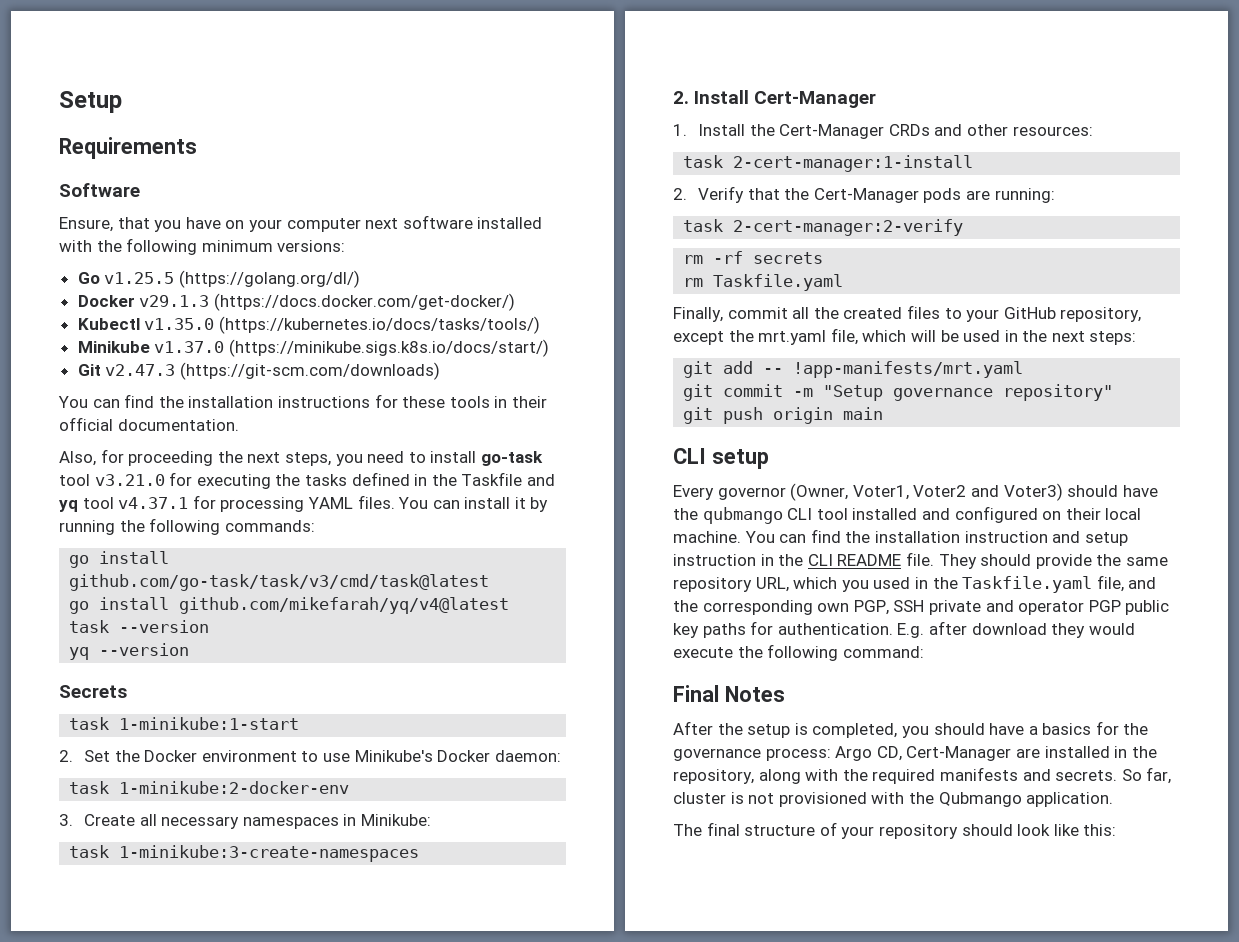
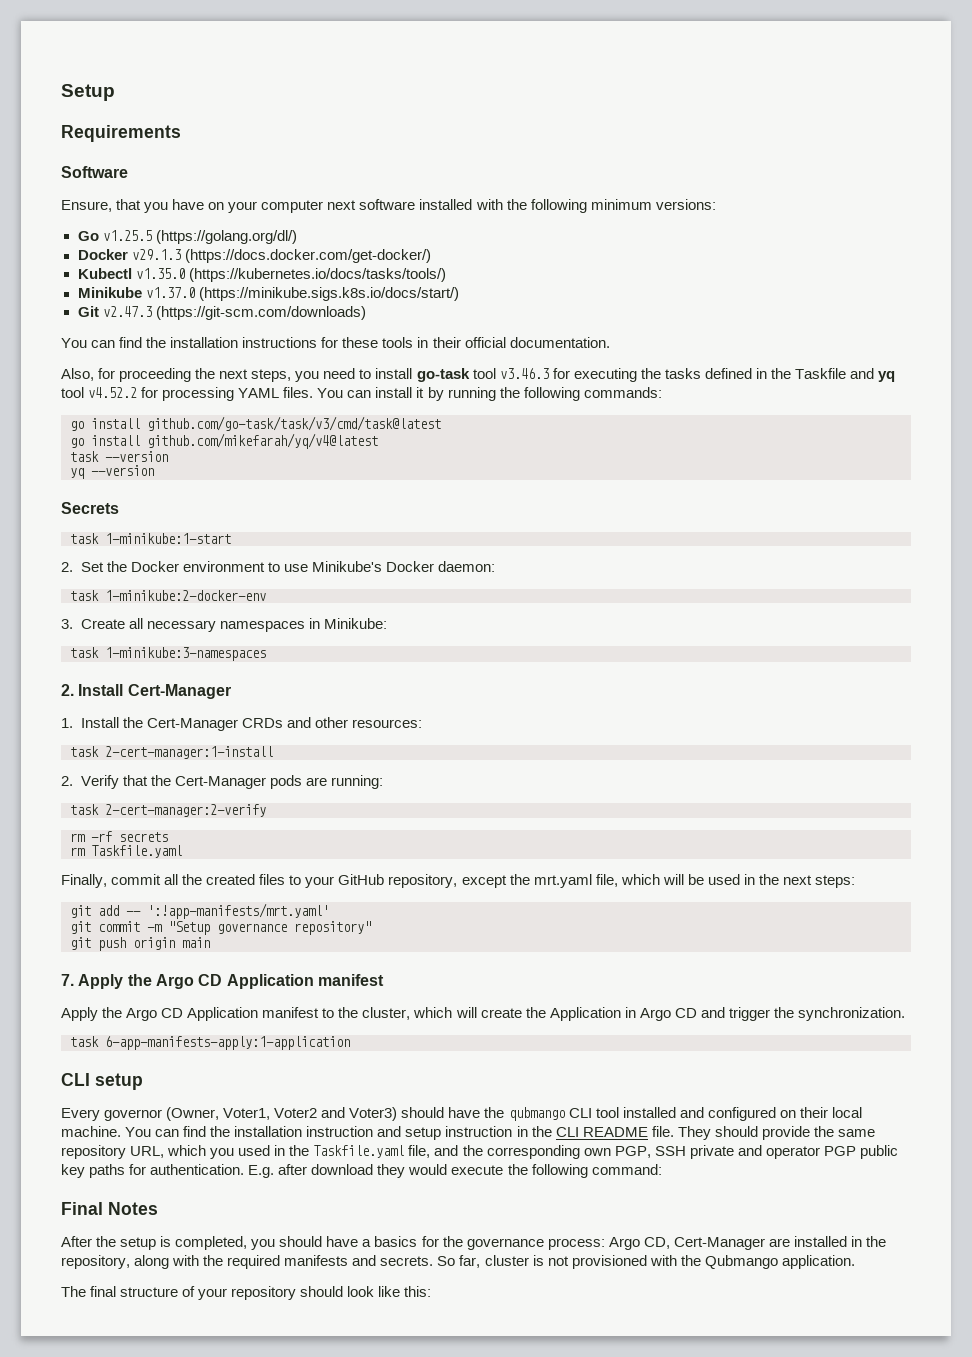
[94,474,165,486] v3.21.0 -> [499,368,549,379] v3.46.3
[118,497,189,509] v4.37.1 -> [88,387,138,398] v4.52.2
[119,845,420,862] 1-minikube:3-create-namespaces -> [105,647,266,661] 1-minikube:3-namespaces
[793,361,1024,378] !app-manifests/mrt.yaml -> [147,903,329,919] ':!app-manifests/mrt.yaml'
(884, 413) none -> [61,974,384,989] [61,1007,905,1021] [70,1036,350,1050] // 7. Apply the Argo CD Application manifest // Apply the Argo CD Application manifest to the cluster, which will create the Application in Argo CD and trigger the synchronization. // task 6-app-manifests-apply:1-application

